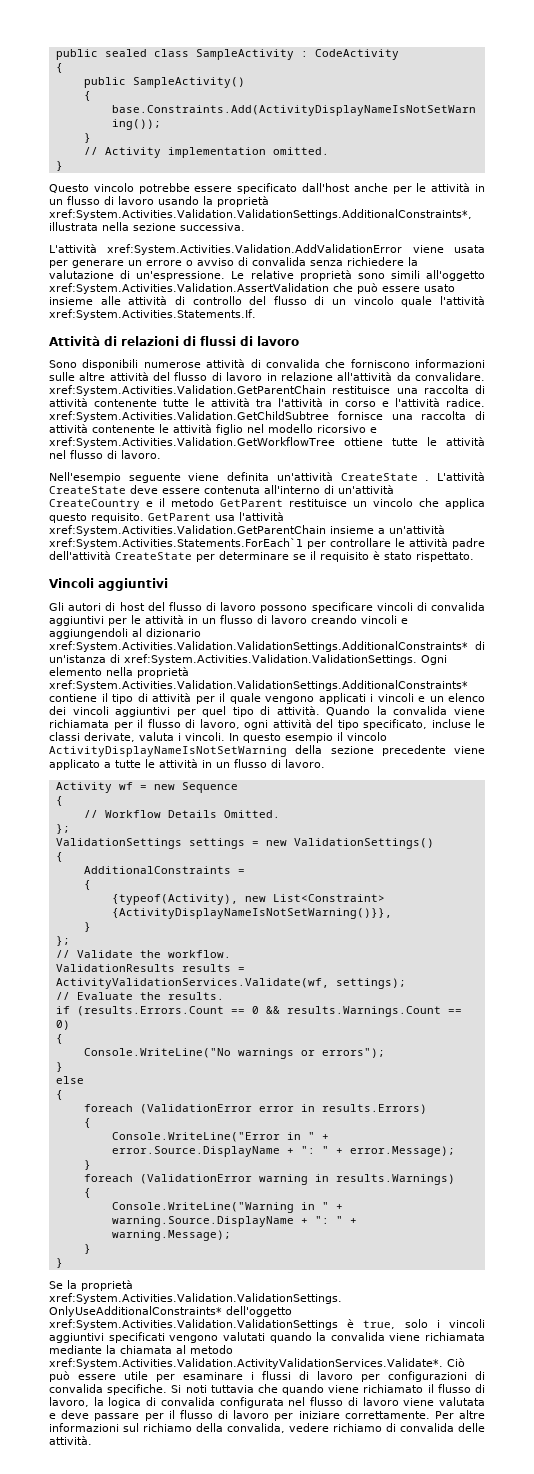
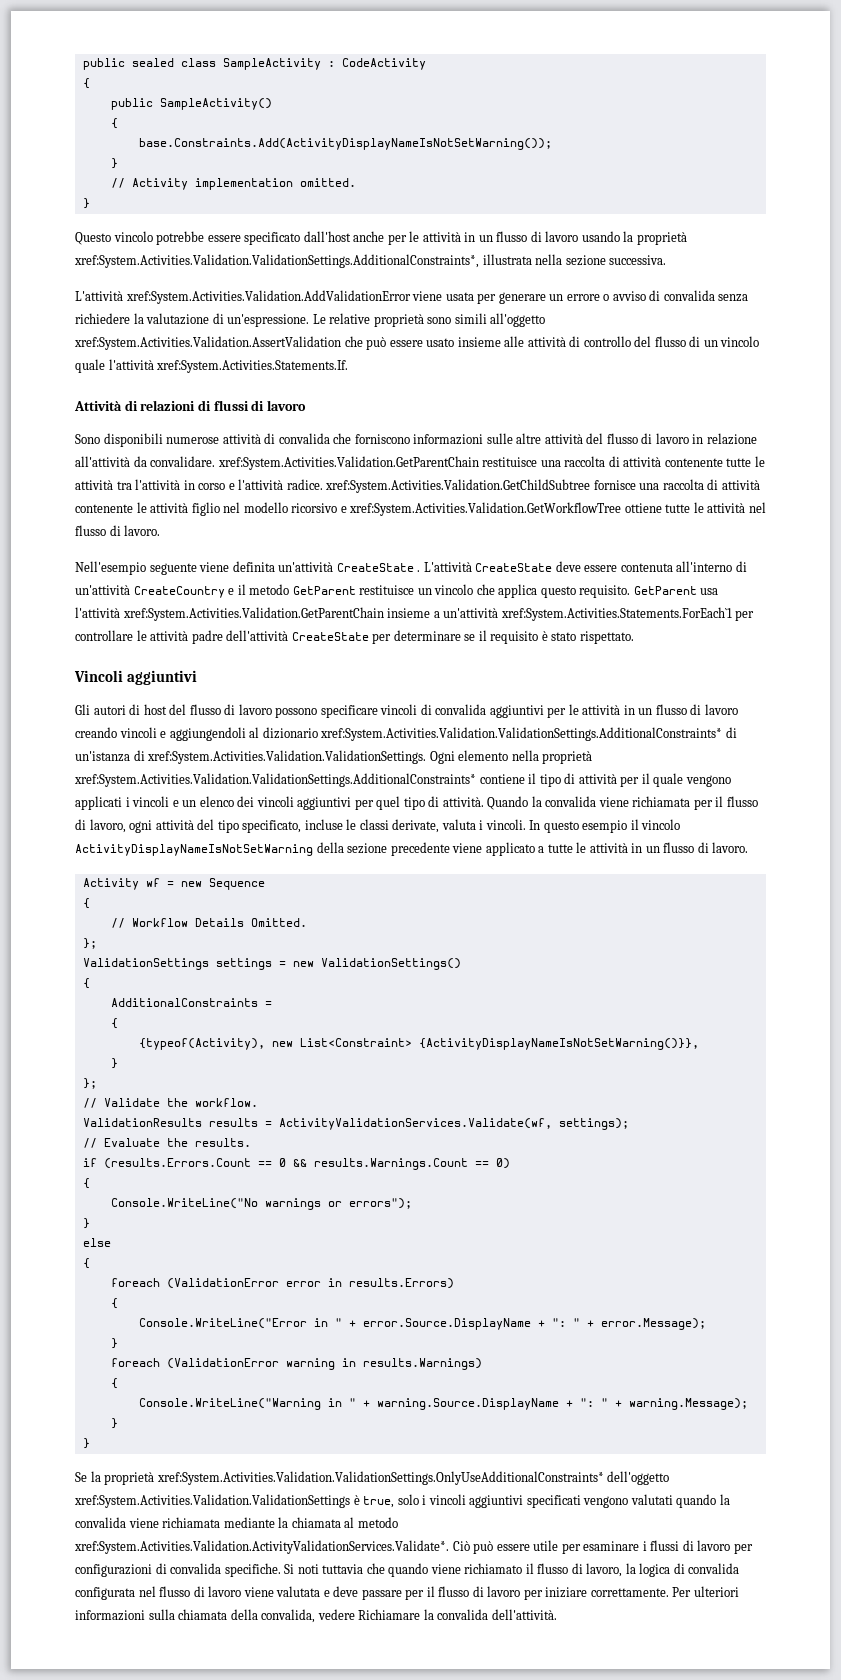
[459,1410,486,1419] [49,1423,485,1433] [49,1436,92,1445] altre informazioni sul richiamo della convalida, vedere richiamo di convalida delle attività. -> [693,1586,739,1597] [75,1609,557,1623] ulteriori informazioni sulla chiamata della convalida, vedere Richiamare la convalida dell'attività.

